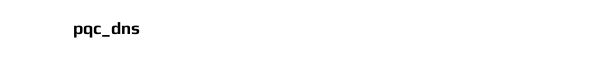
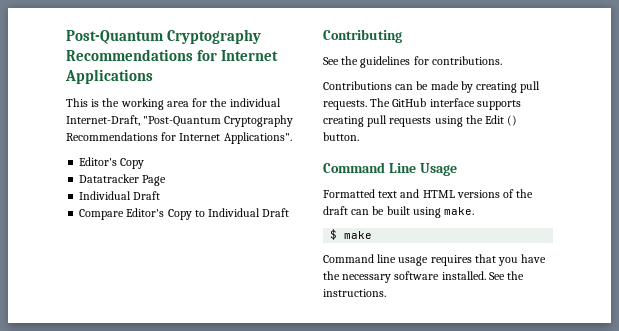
[73,22,140,38] pqc_dns -> [66,29,262,44] [66,49,279,61] [65,69,153,84] [66,98,281,110] [66,115,294,127] [66,132,292,144] [79,157,145,169] [79,174,167,186] [79,191,161,200] [79,208,290,220] [323,29,402,43] [323,56,502,68] [323,81,541,93] [323,98,521,110] [323,115,518,127] [323,132,359,141] [323,162,457,176] [323,189,534,198] [323,206,475,218] [330,229,373,240] [323,254,547,266] [323,271,525,283] [323,289,386,297] Post-Quantum Cryptography Recommendations for Internet Applications // This is the working area for the individual Internet-Draft, "Post-Quantum Cryptography Recommendations for Internet Applications". // Editor's Copy // Datatracker Page // Individual Draft // Compare Editor's Copy to Individual Draft // Contributing // See the guidelines for contributions. // Contributions can be made by creating pull requests. The GitHub interface supports creating pull requests using the Edit () button. // Command Line Usage // Formatted text and HTML versions of the draft can be built using make. // $ make // Command line usage requires that you have the necessary software installed. See the instructions.

